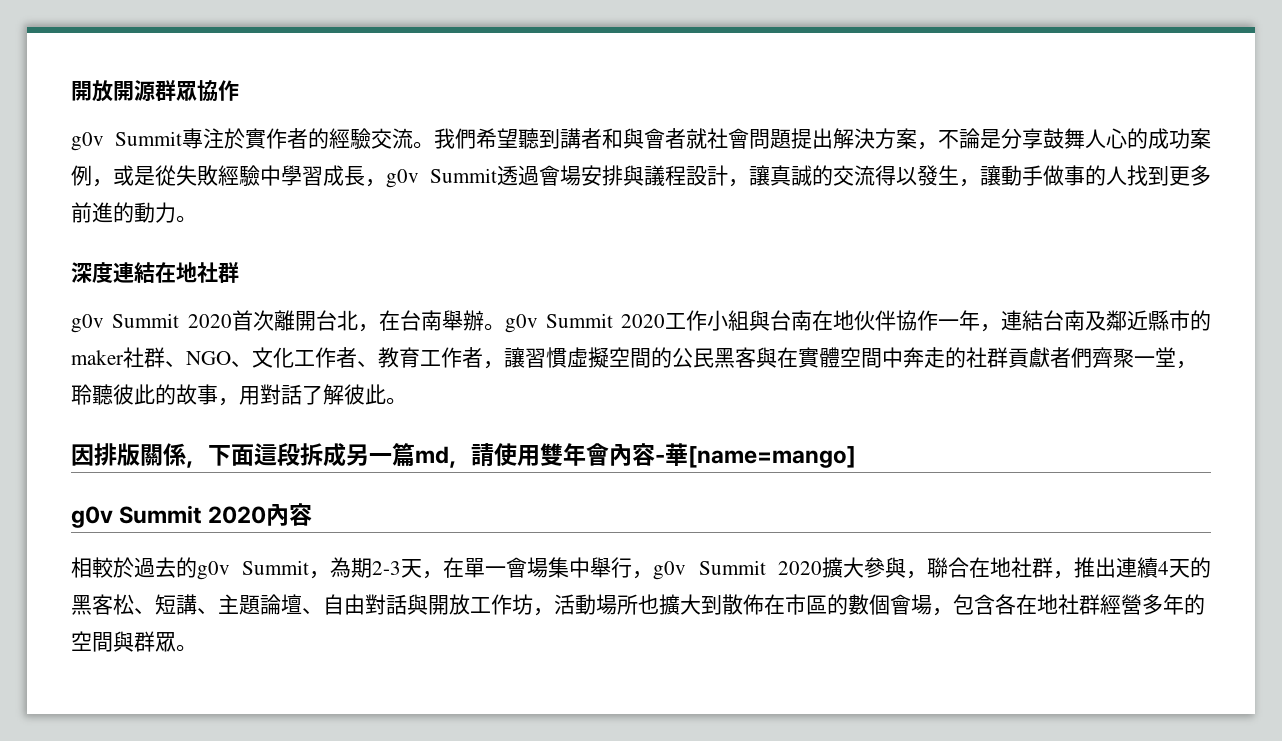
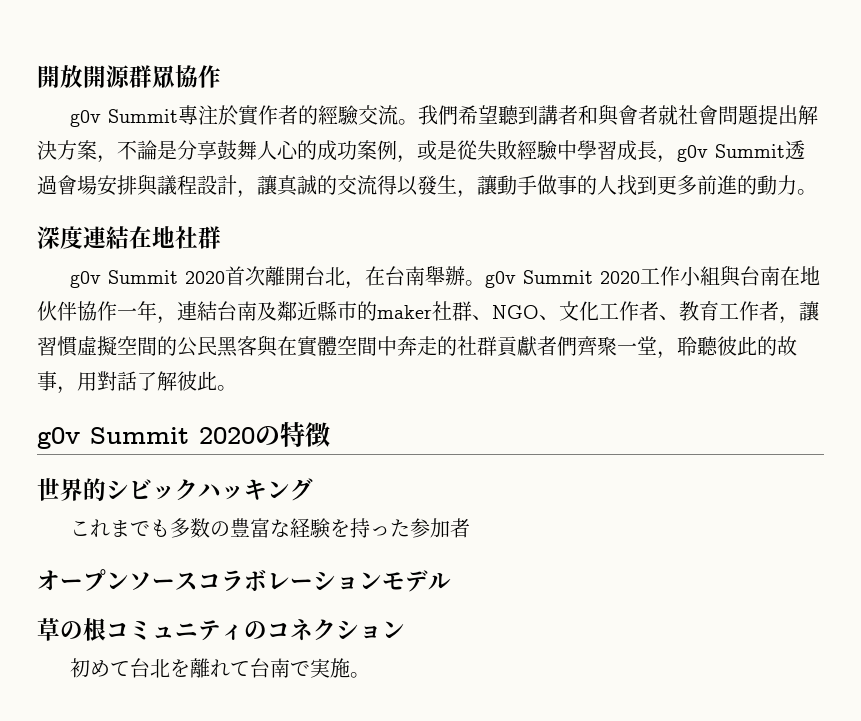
[71,443,856,468] [71,503,313,528] [71,557,1211,580] [71,594,1205,616] [71,631,176,652] 因排版關係，下面這段拆成另一篇md，請使用雙年會內容-華[name=mango] // g0v Summit 2020內容 // 相較於過去的g0v Summit，為期2-3天，在單一會場集中舉行，g0v Summit 2020擴大參與，聯合在地社群，推出連續4天的黑客松、短講、主題論壇、自由對話與開放工作坊，活動場所也擴大到散佈在市區的數個會場，包含各在地社群經營多年的空間與群眾 -> [37,422,330,449] [37,478,313,501] [69,518,470,538] [37,569,451,592] [37,618,405,641] [69,658,350,678] g0v Summit 2020の特徴 // 世界的シビックハッキング // これまでも多数の豊富な経験を持った参加者 // オープンソースコラボレーションモデル // 草の根コミュニティのコネクション // 初めて台北を離れて台南で実施

